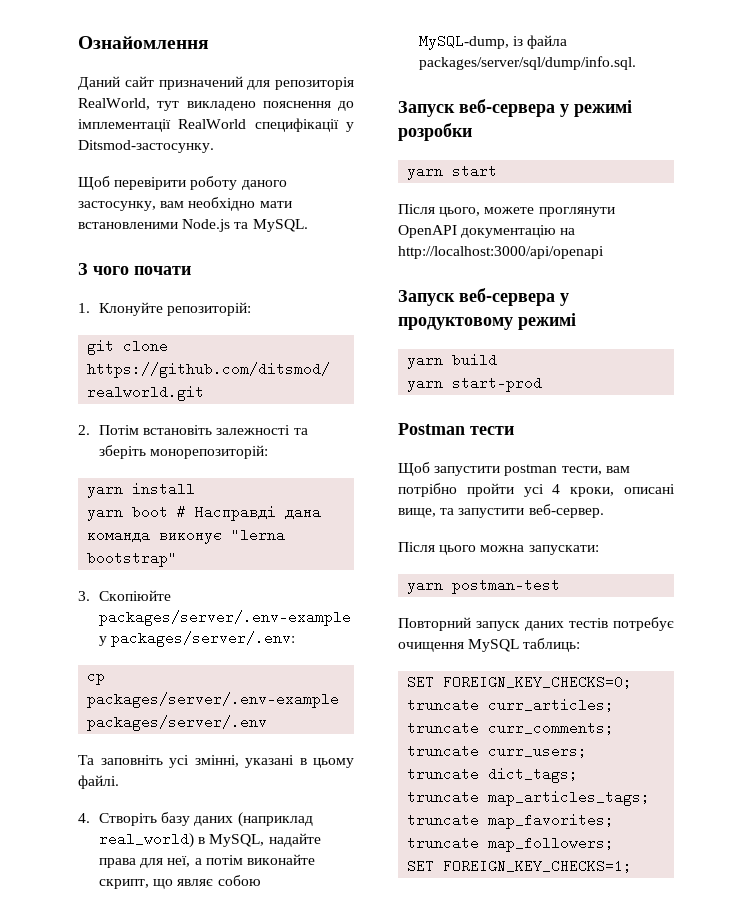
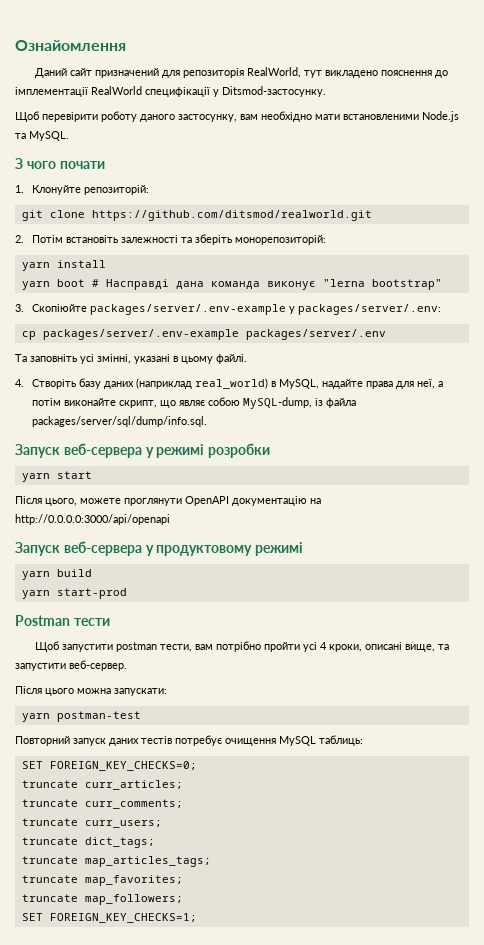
[398,246,604,259] http://localhost:3000/api/openapi -> [15,514,170,525] http://0.0.0.0:3000/api/openapi

